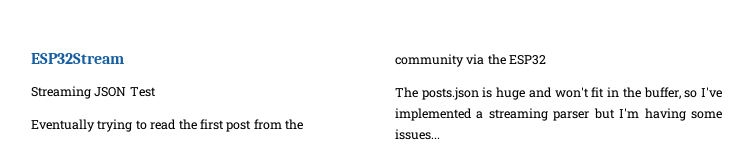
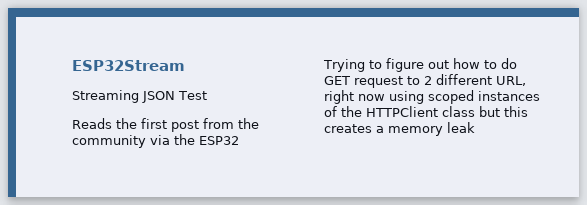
[31,119,177,132] Eventually trying to read -> [72,118,112,129] Reads
[395,87,722,100] [395,108,722,121] [395,129,440,140] The posts.json is huge and won't fit in the buffer, so I've implemented a streaming parser but I'm having some issues... -> [323,58,517,72] [324,74,526,88] [324,90,540,104] [324,106,528,117] [324,122,475,136] Trying to figure out how to do GET request to 2 different URL, right now using scoped instances of the HTTPClient class but this creates a memory leak

